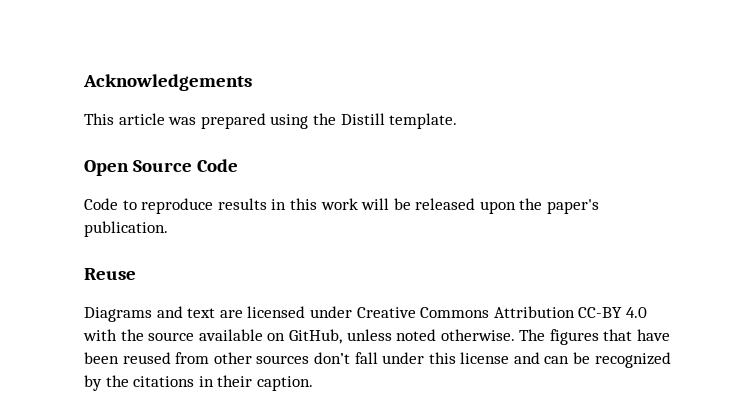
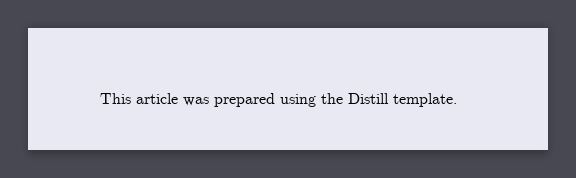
[83,74,252,91] Acknowledgements // -> (100, 98) none
[84,159,238,176] [84,198,600,214] [84,221,168,237] [84,268,136,280] [84,306,647,322] [83,329,671,345] [84,352,671,368] [84,375,313,391] // Open Source Code // Code to reproduce results in this work will be released upon the paper's publication. // Reuse // Diagrams and text are licensed under Creative Commons Attribution CC-BY 4.0 with the source available on GitHub, unless noted otherwise. The figures that have been reused from other sources don’t fall under this license and can be recognized by the citations in their caption. -> (457, 100) none

